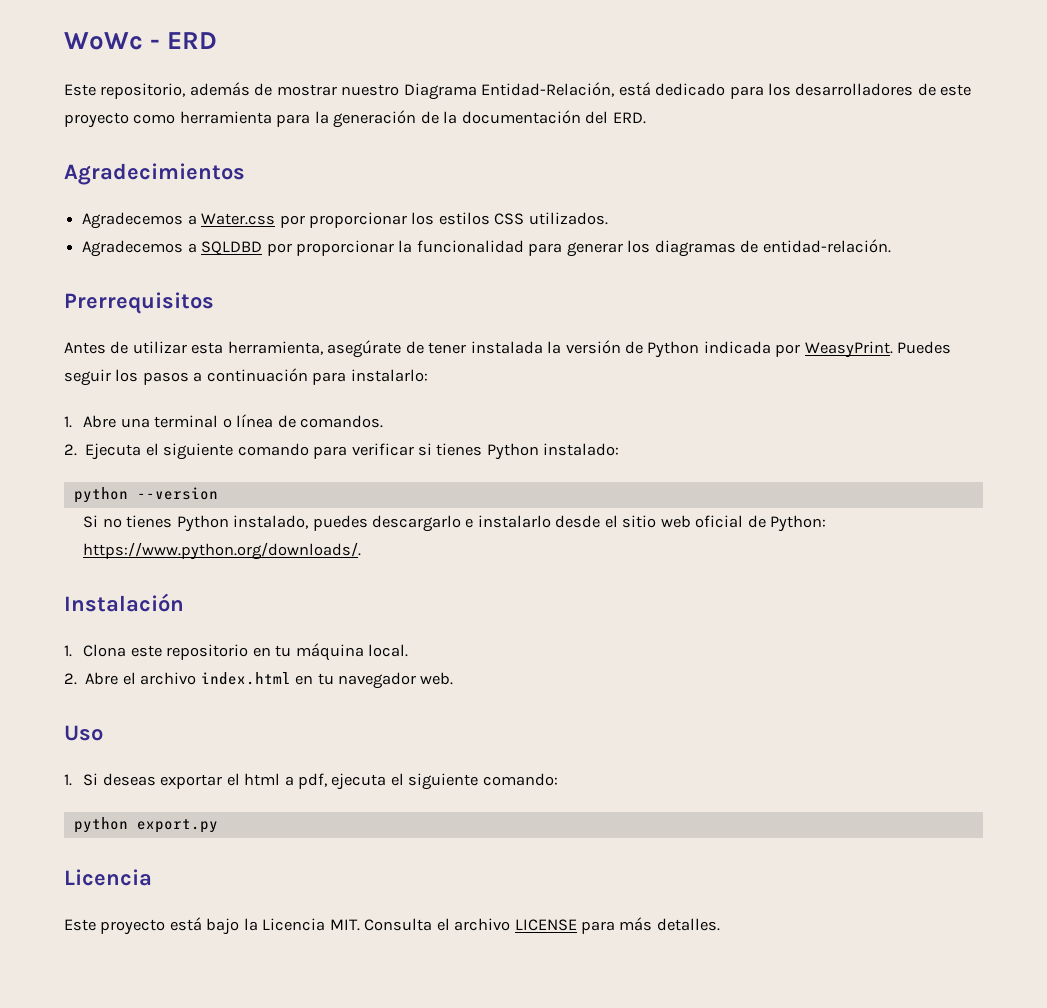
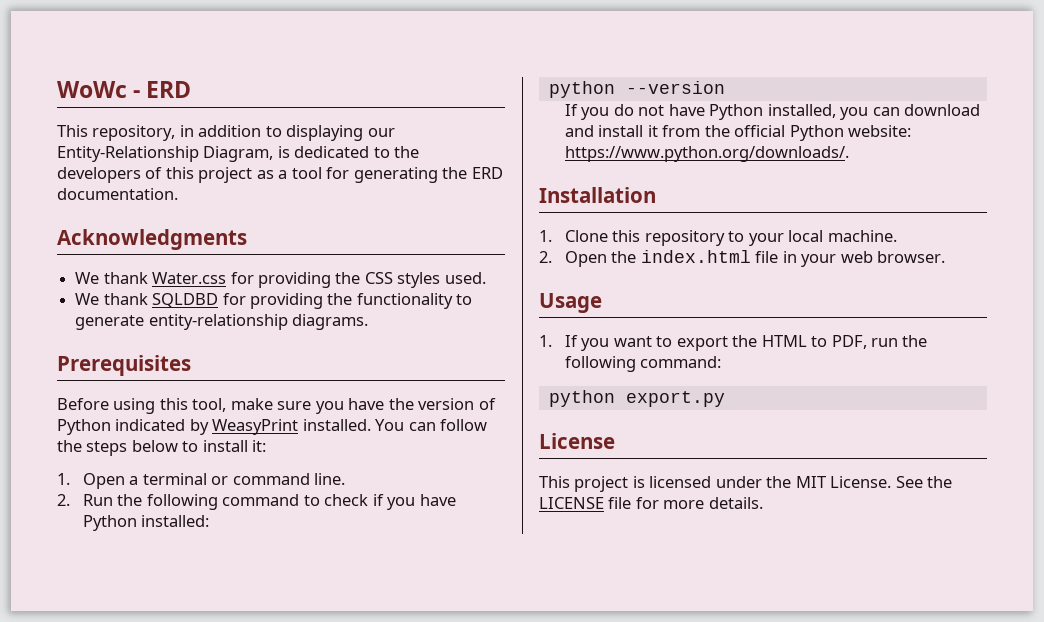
[64,82,972,100] [64,110,646,128] [64,163,245,185] [82,212,608,229] [82,239,891,257] [64,292,214,314] [64,340,952,358] [64,368,428,386] [64,414,383,428] [64,443,620,460] [73,487,218,503] [83,515,827,532] Este repositorio, además de mostrar nuestro Diagrama Entidad-Relación, está dedicado para los desarrolladores de este proyecto como herramienta para la generación de la documentación del ERD. // Agradecimientos // Agradecemos a Water.css por proporcionar los estilos CSS utilizados. // Agradecemos a SQLDBD por proporcionar la funcionalidad para generar los diagramas de entidad-relación. // Prerrequisitos // Antes de utilizar esta herramienta, asegúrate de tener instalada la versión de Python indicada por WeasyPrint. Puedes seguir los pasos a continuación para instalarlo: // 1. Abre una terminal o línea de comandos. // 2. Ejecuta el siguiente comando para verificar si tienes Python instalado: // python --version // Si no tienes Python instalado, puedes descargarlo e instalarlo desde el sitio web oficial de Python: -> [57,125,395,141] [57,146,420,162] [57,167,503,183] [57,188,178,200] [57,229,247,250] [75,272,486,288] [75,293,473,309] [75,314,369,330] [57,355,191,376] [57,398,496,414] [57,419,488,435] [57,440,267,456] [57,473,346,489] [57,494,456,510] [82,515,210,531] [548,81,725,98] [564,104,981,120] [564,125,912,141] This repository, in addition to displaying our Entity-Relationship Diagram, is dedicated to the developers of this project as a tool for generating the ERD documentation. // Acknowledgments // We thank Water.css for providing the CSS styles used. // We thank SQLDBD for providing the functionality to generate entity-relationship diagrams. // Prerequisites // Before using this tool, make sure you have the version of Python indicated by WeasyPrint installed. You can follow the steps below to install it: // 1. Open a terminal or command line. // 2. Run the following command to check if you have Python installed: // python --version // If you do not have Python installed, you can download and install it from the official Python website:
[64,593,184,612] [64,643,408,661] [64,672,454,689] [64,725,103,741] [64,773,558,790] [73,817,218,833] [64,869,152,886] [64,917,720,935] Instalación // 1. Clona este repositorio en tu máquina local. // 2. Abre el archivo index.html en tu navegador web. // Uso // 1. Si deseas exportar el html a pdf, ejecuta el siguiente comando: // python export.py // Licencia // Este proyecto está bajo la Licencia MIT. Consulta el archivo LICENSE para más detalles. -> [539,187,656,203] [539,230,897,246] [539,250,946,267] [539,293,602,313] [539,335,928,351] [564,356,722,372] [548,390,725,407] [539,433,615,449] [539,476,953,492] [539,497,763,509] Installation // 1. Clone this repository to your local machine. // 2. Open the index.html file in your web browser. // Usage // 1. If you want to export the HTML to PDF, run the following command: // python export.py // License // This project is licensed under the MIT License. See the LICENSE file for more details.

